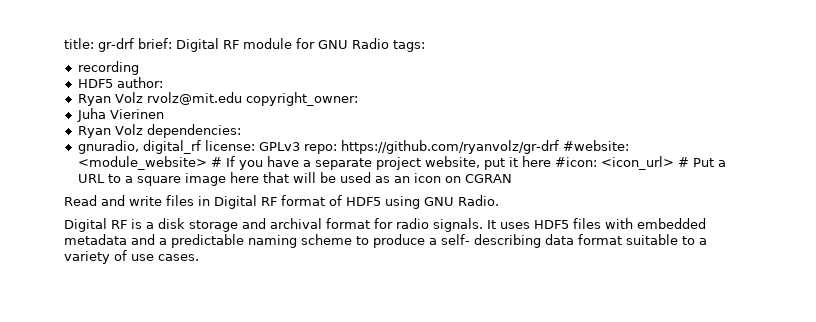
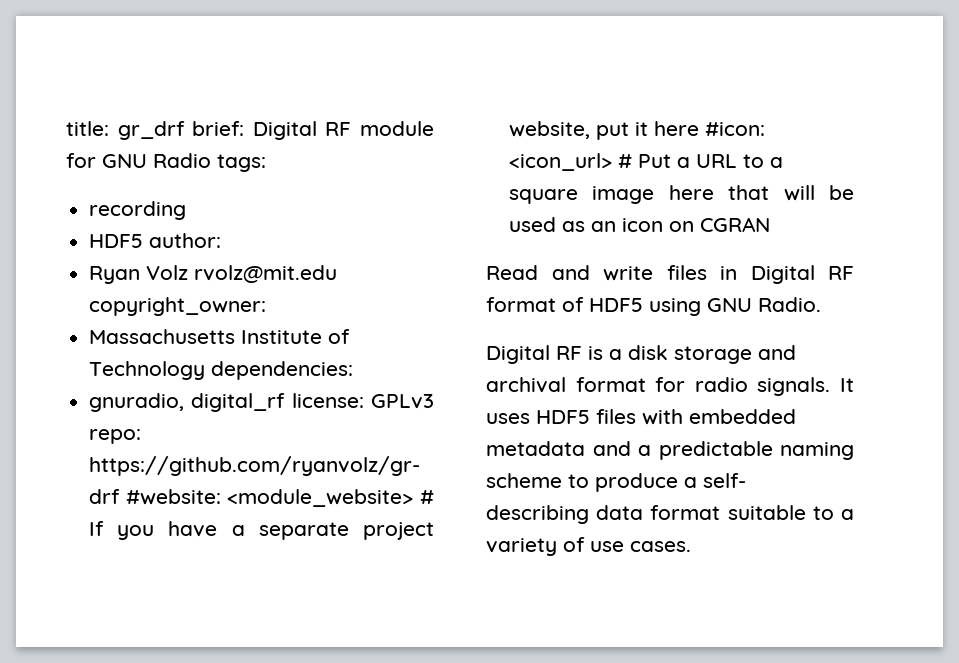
[98,38,134,52] gr-drf -> [117,121,185,140] gr_drf
[76,108,164,122] [77,124,143,138] Juha Vierinen // Ryan Volz -> [89,329,351,344] [89,361,206,380] Massachusetts Institute of Technology

